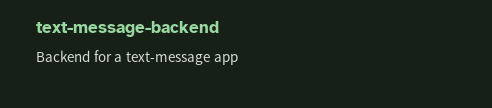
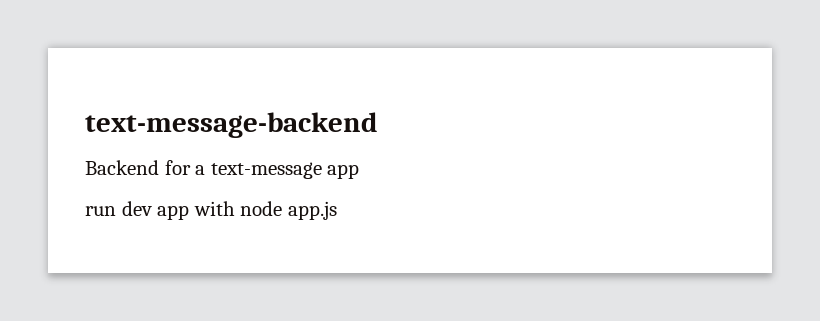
(238, 59) none -> [85,201,337,220] // run dev app with node app.js

